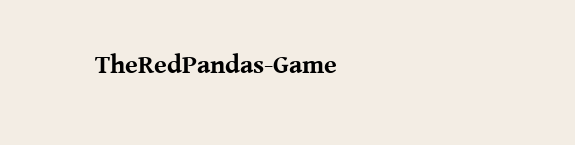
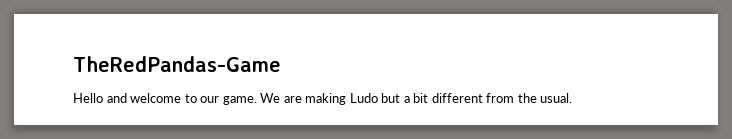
(337, 63) none -> [73,93,573,105] // Hello and welcome to our game. We are making Ludo but a bit different from the usual.

